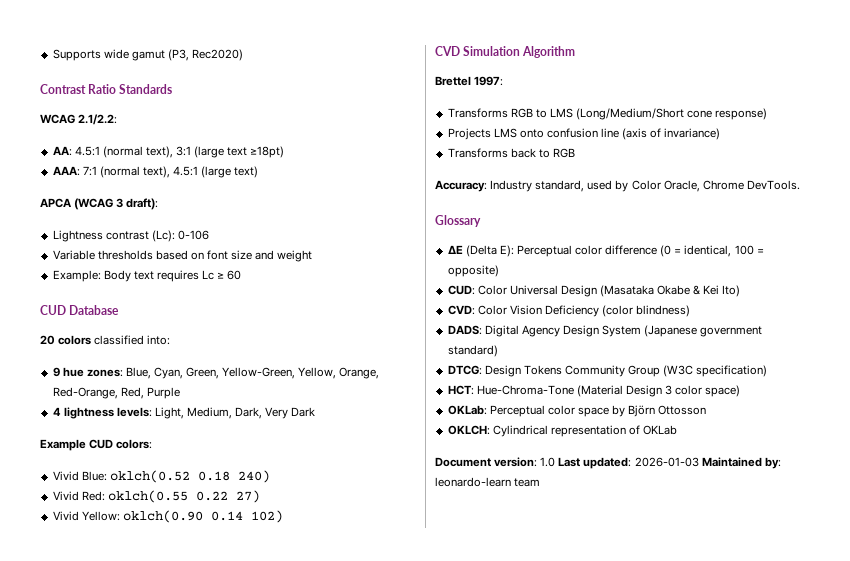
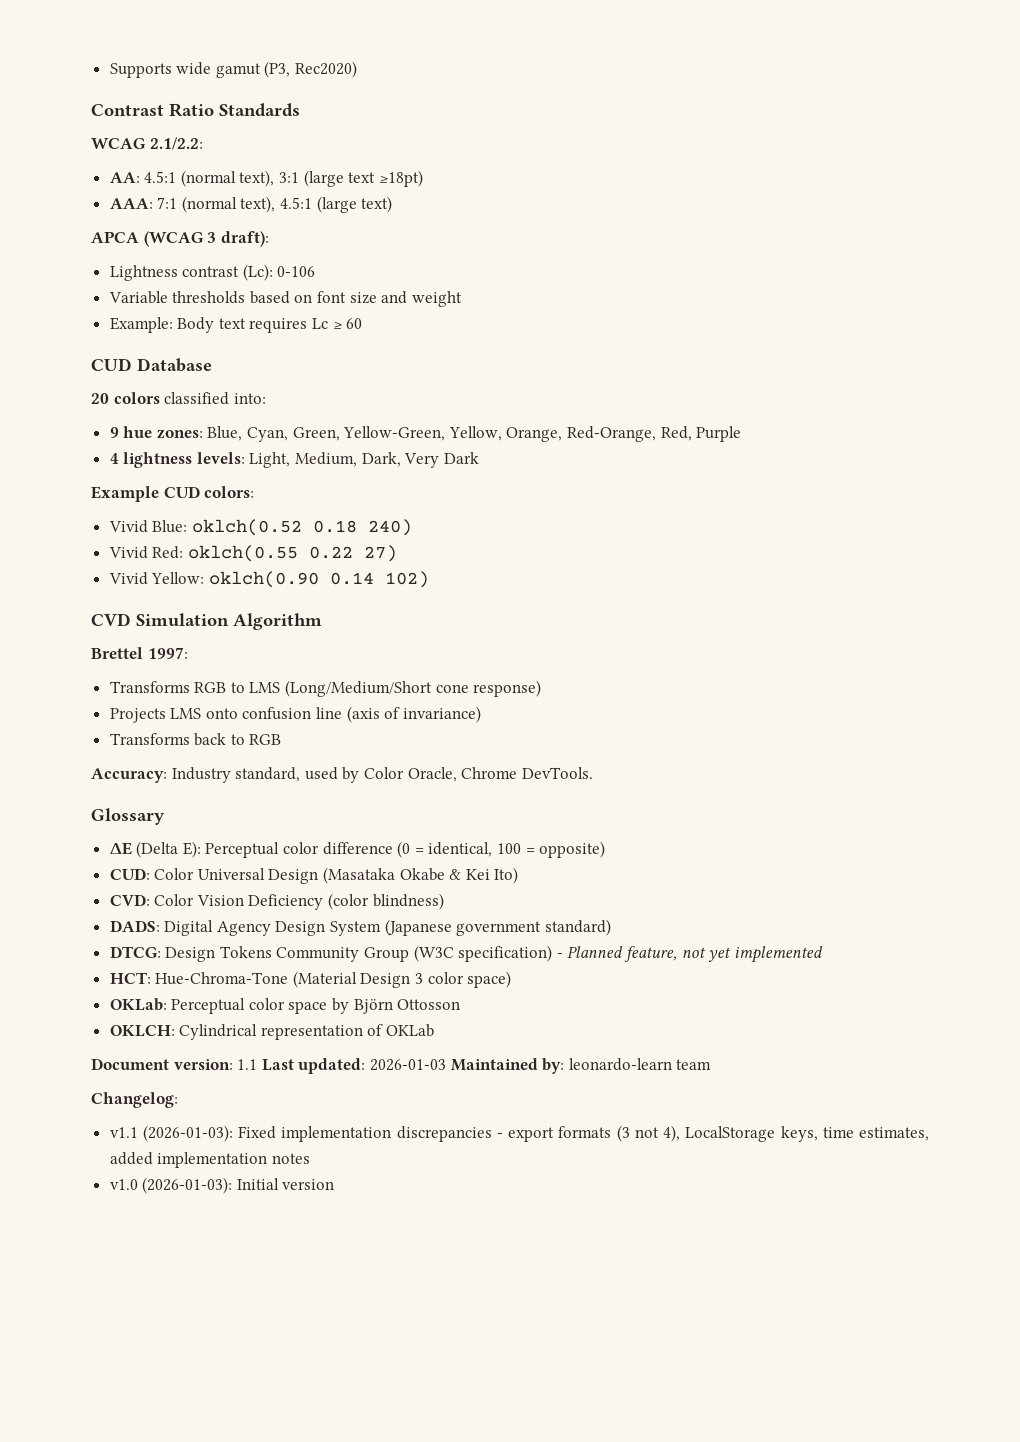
(768, 371) none -> [556,946,823,963] - Planned feature, not yet implemented
[540,457,556,467] 1.0 -> [237,1059,258,1070] 1.1
(541, 482) none -> [91,1092,178,1108] [109,1125,929,1142] [109,1152,310,1168] [109,1177,335,1194] // Changelog: // v1.1 (2026-01-03): Fixed implementation discrepancies - export formats (3 not 4), LocalStorage keys, time estimates, added implementation notes // v1.0 (2026-01-03): Initial version

